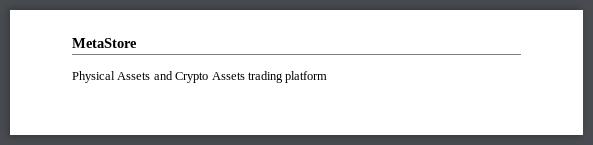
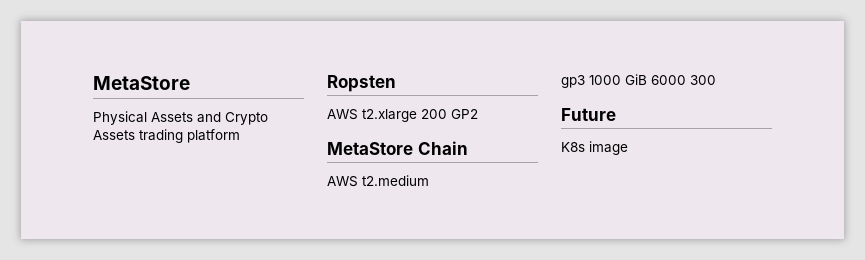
(328, 77) none -> [327,75,396,92] [327,109,478,122] [327,141,468,155] [327,175,429,187] [561,74,716,88] [561,108,616,121] [561,141,628,155] // Ropsten // AWS t2.xlarge 200 GP2 // MetaStore Chain // AWS t2.medium // gp3 1000 GiB 6000 300 // Future // K8s image

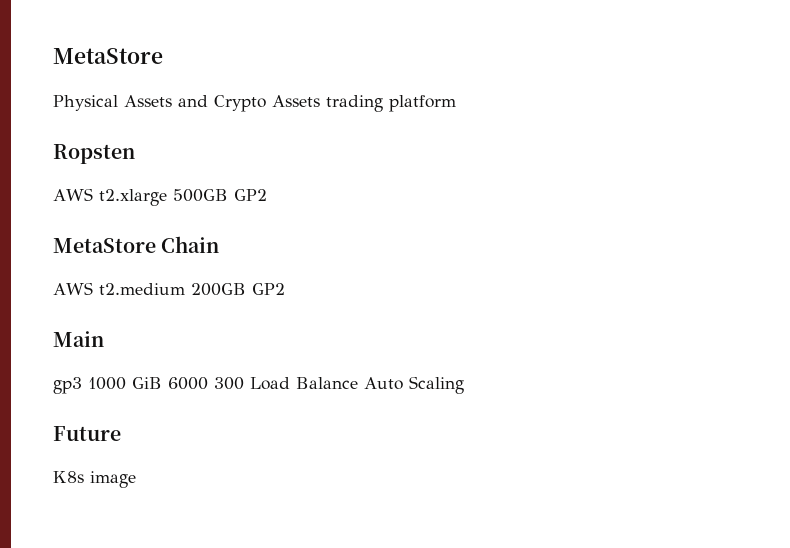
[421,109,447,119] 200 -> [172,189,228,202] 500GB
(429, 180) none -> [190,283,285,296] [53,331,104,347] 200GB GP2 // Main
(716, 80) none -> [250,376,464,394] Load Balance Auto Scaling

